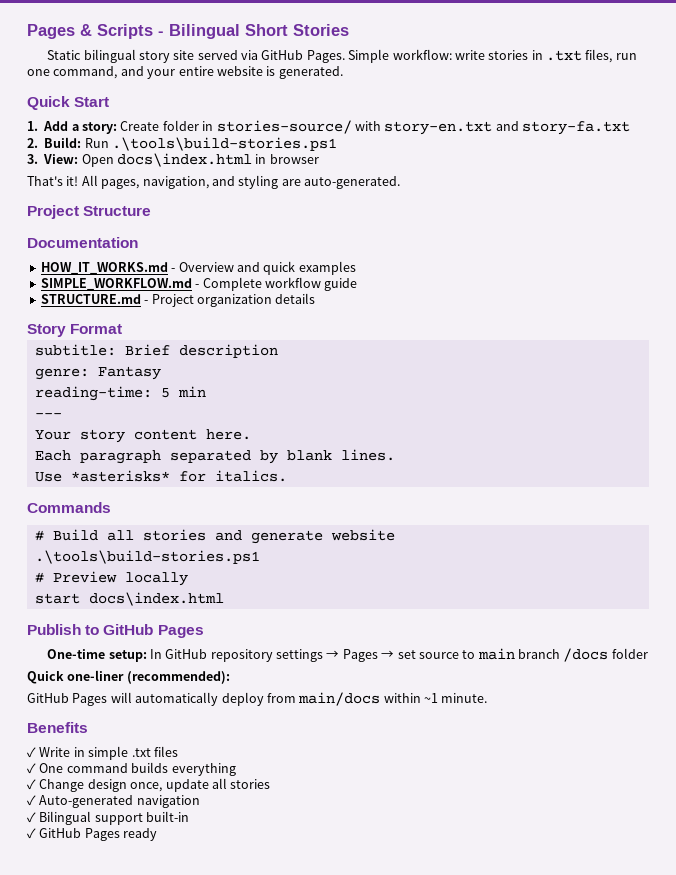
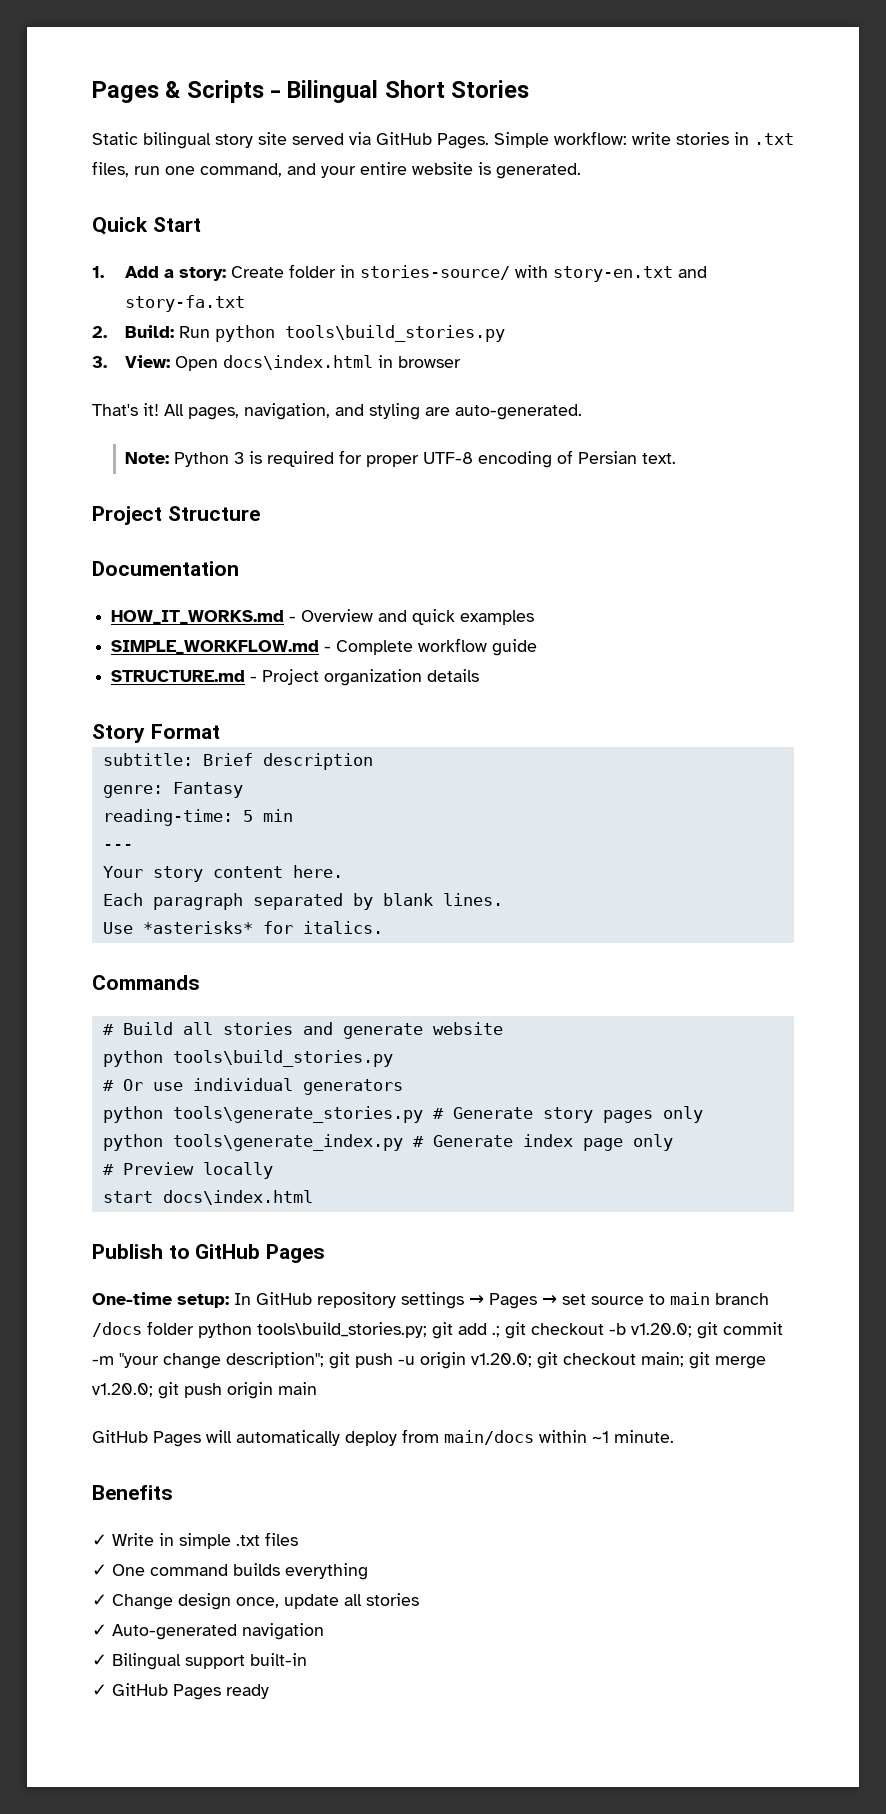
[112,137,337,151] .\tools\build-stories.ps1 -> [215,325,506,342] python tools\build_stories.py
(400, 182) none -> [125,450,677,468] // Note: Python 3 is required for proper UTF-8 encoding of Persian text.
[34,550,260,564] .\tools\build-stories.ps1 -> [102,1050,393,1067] [102,1078,403,1095] [102,1106,703,1123] [102,1134,673,1151] python tools\build_stories.py // # Or use individual generators // python tools\generate_stories.py # Generate story pages only // python tools\generate_index.py # Generate index page only
[27,670,230,684] // Quick one-liner (recommended): -> [198,1322,783,1339] [92,1352,766,1369] [92,1382,317,1399] python tools\build_stories.py; git add .; git checkout -b v1.20.0; git commit -m "your change description"; git push -u origin v1.20.0; git checkout main; git merge v1.20.0; git push origin main

